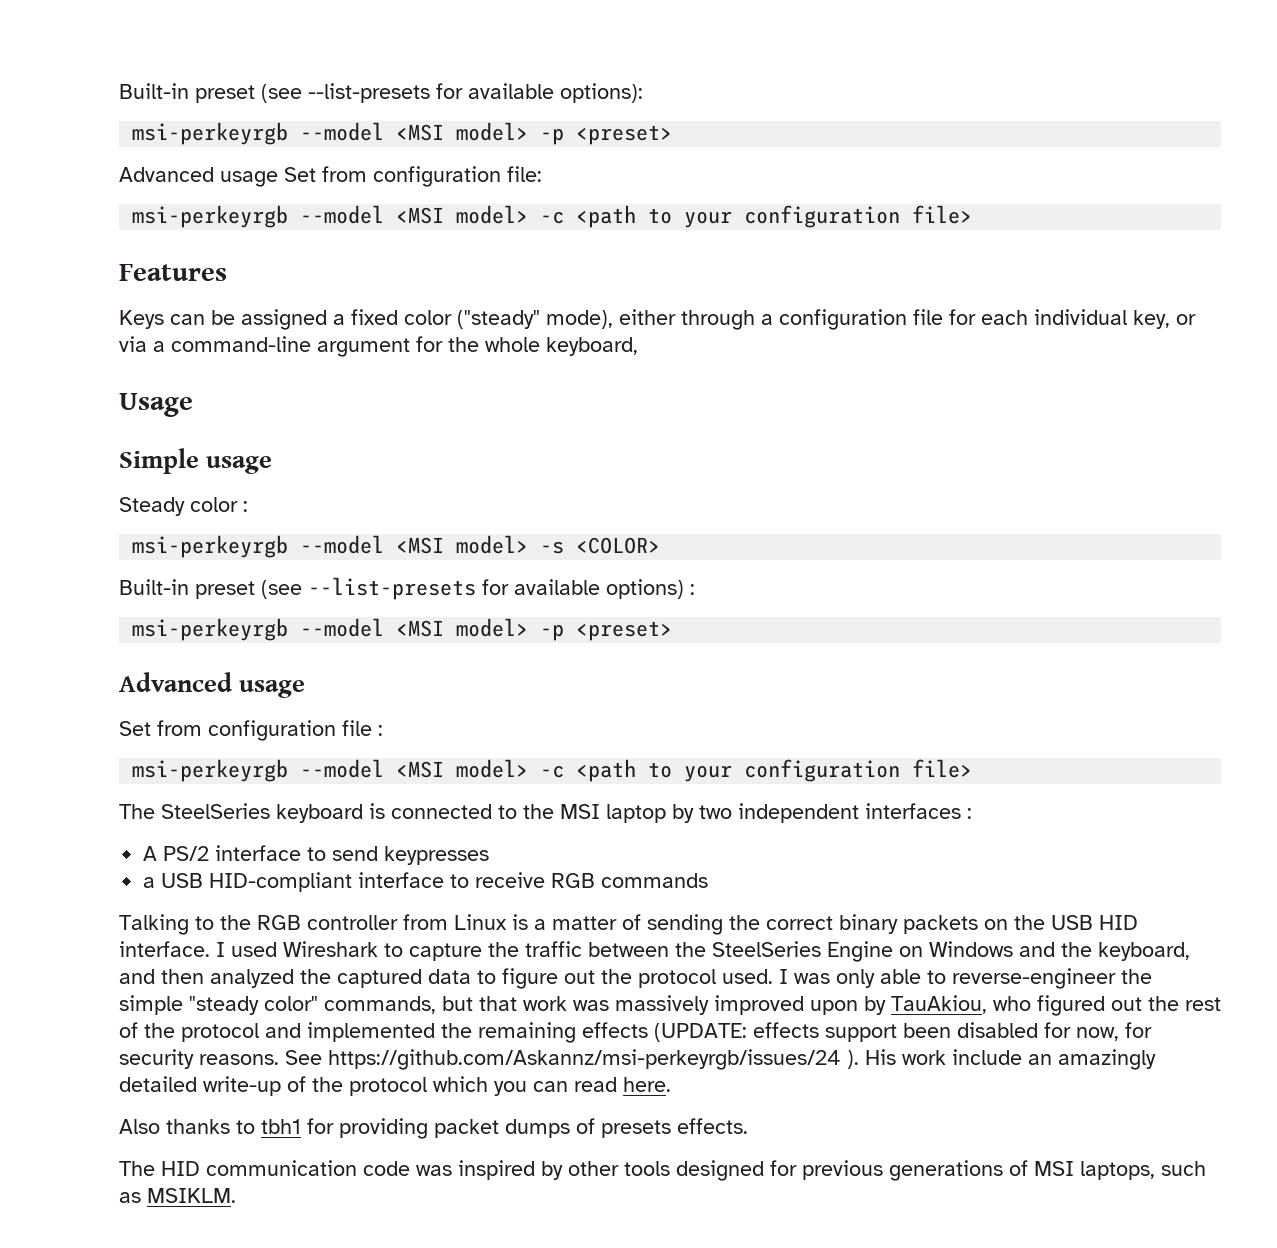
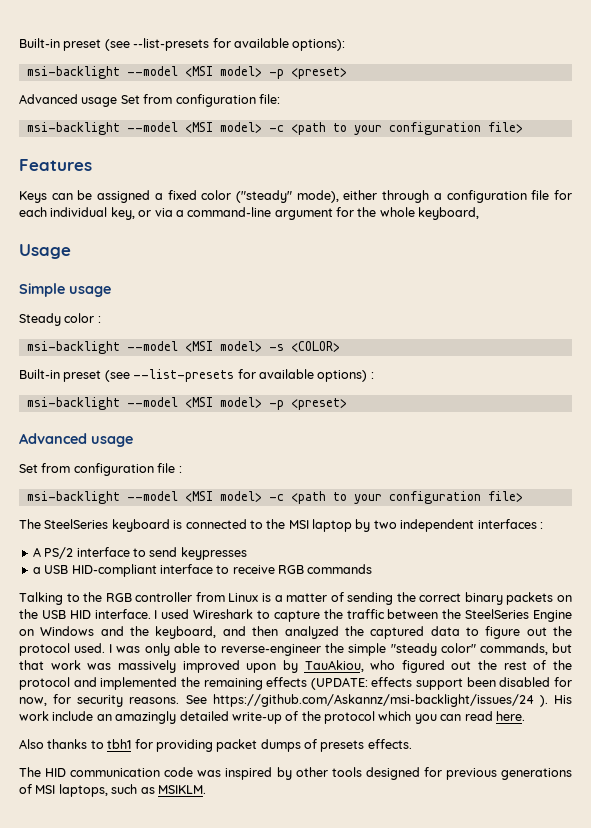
[132,122,289,145] msi-perkeyrgb -> [26,66,120,79] msi-backlight
[132,205,289,228] msi-perkeyrgb -> [26,122,120,135] msi-backlight
[132,535,289,558] msi-perkeyrgb -> [26,341,120,354] msi-backlight
[132,618,289,641] msi-perkeyrgb -> [26,397,120,410] msi-backlight
[132,759,289,782] msi-perkeyrgb -> [26,491,120,504] msi-backlight
[328,1049,841,1070] https://github.com/Askannz/msi-perkeyrgb/issues/24 -> [212,694,534,707] https://github.com/Askannz/msi-backlight/issues/24

